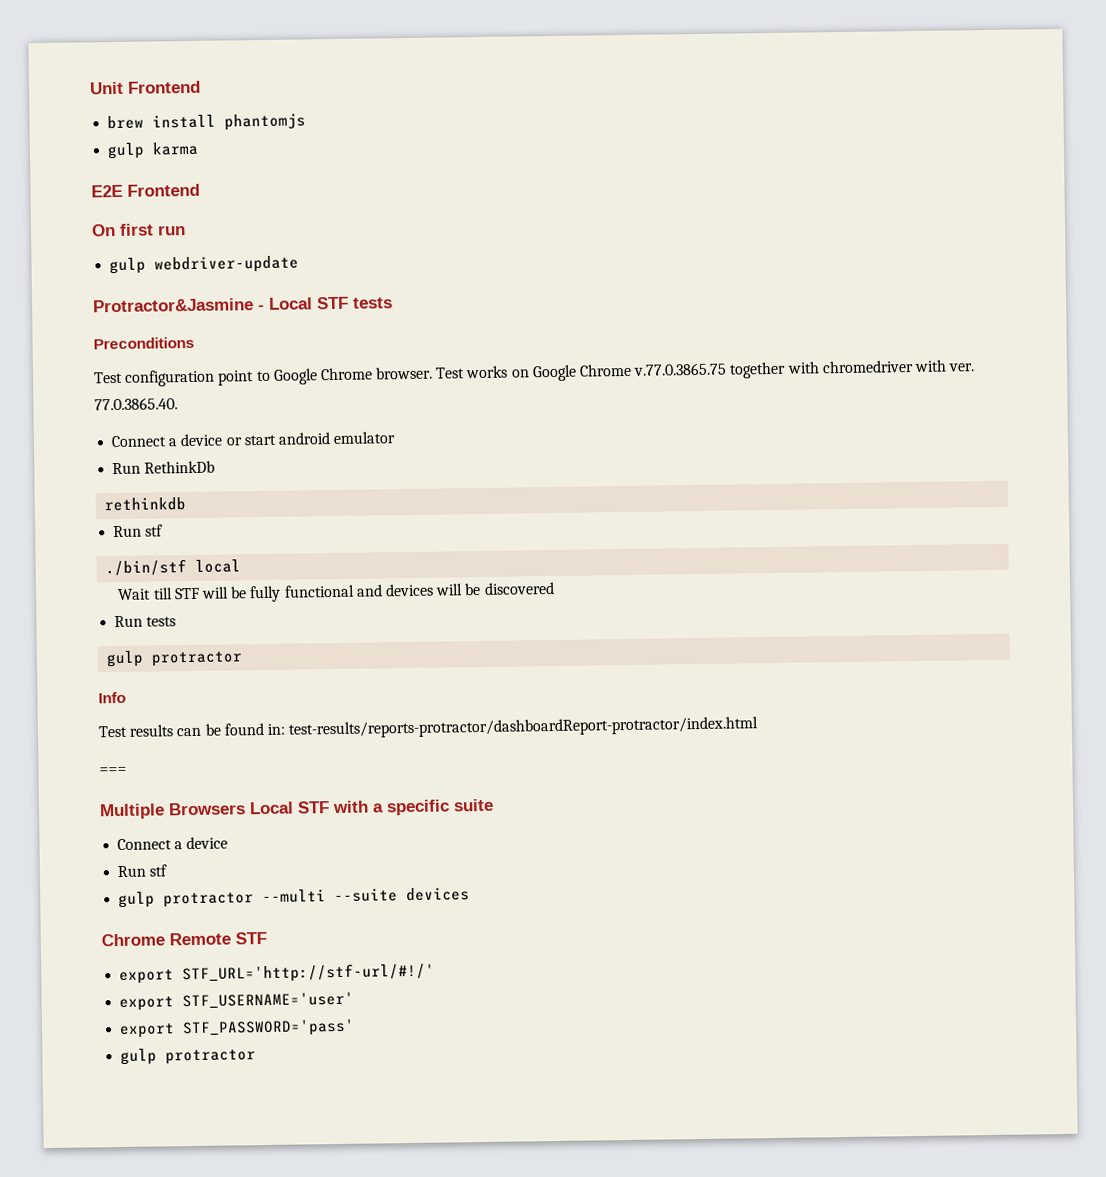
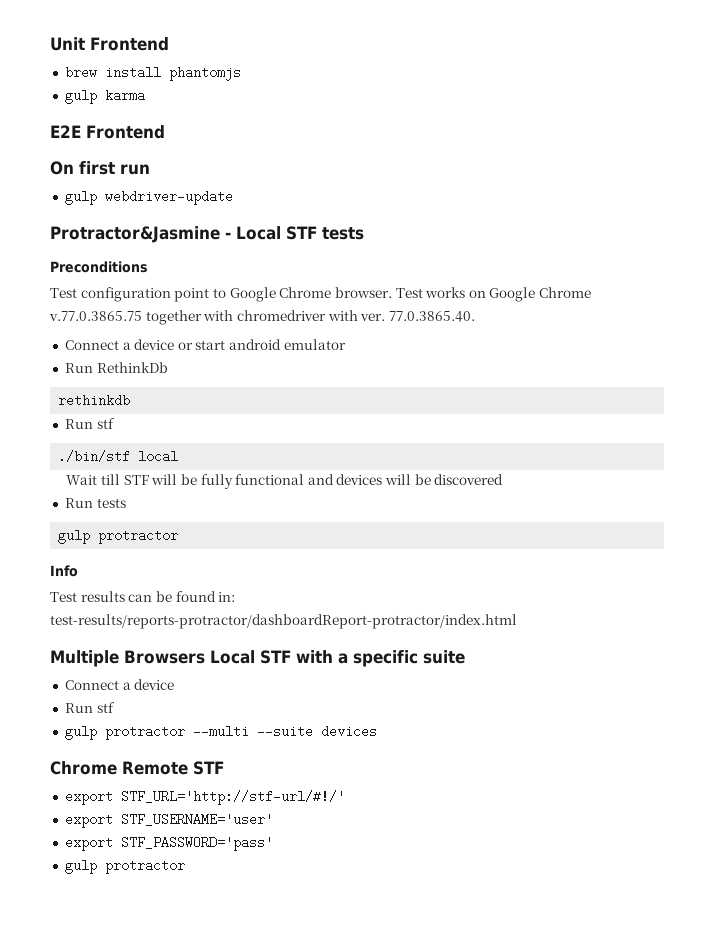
[99,766,127,775] // === -> (517, 621) none

